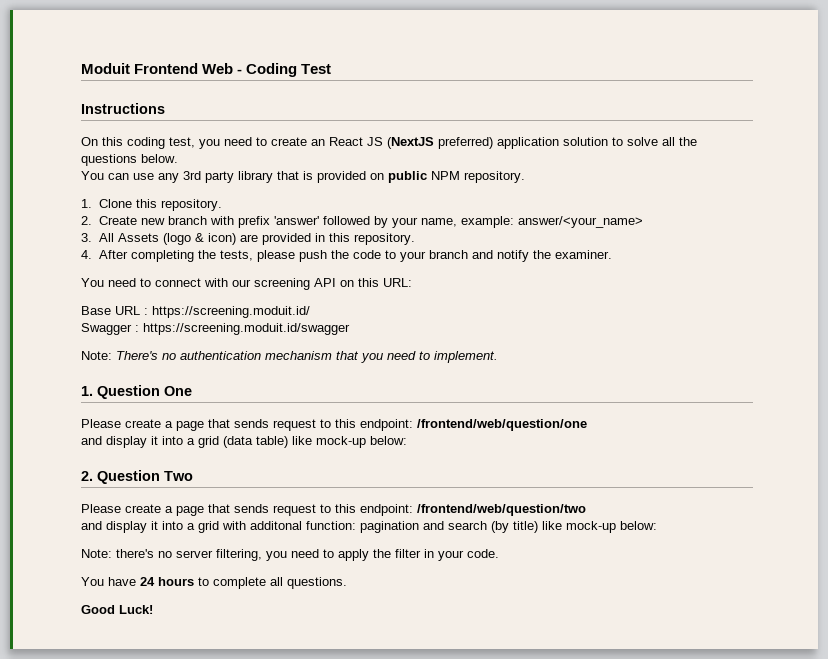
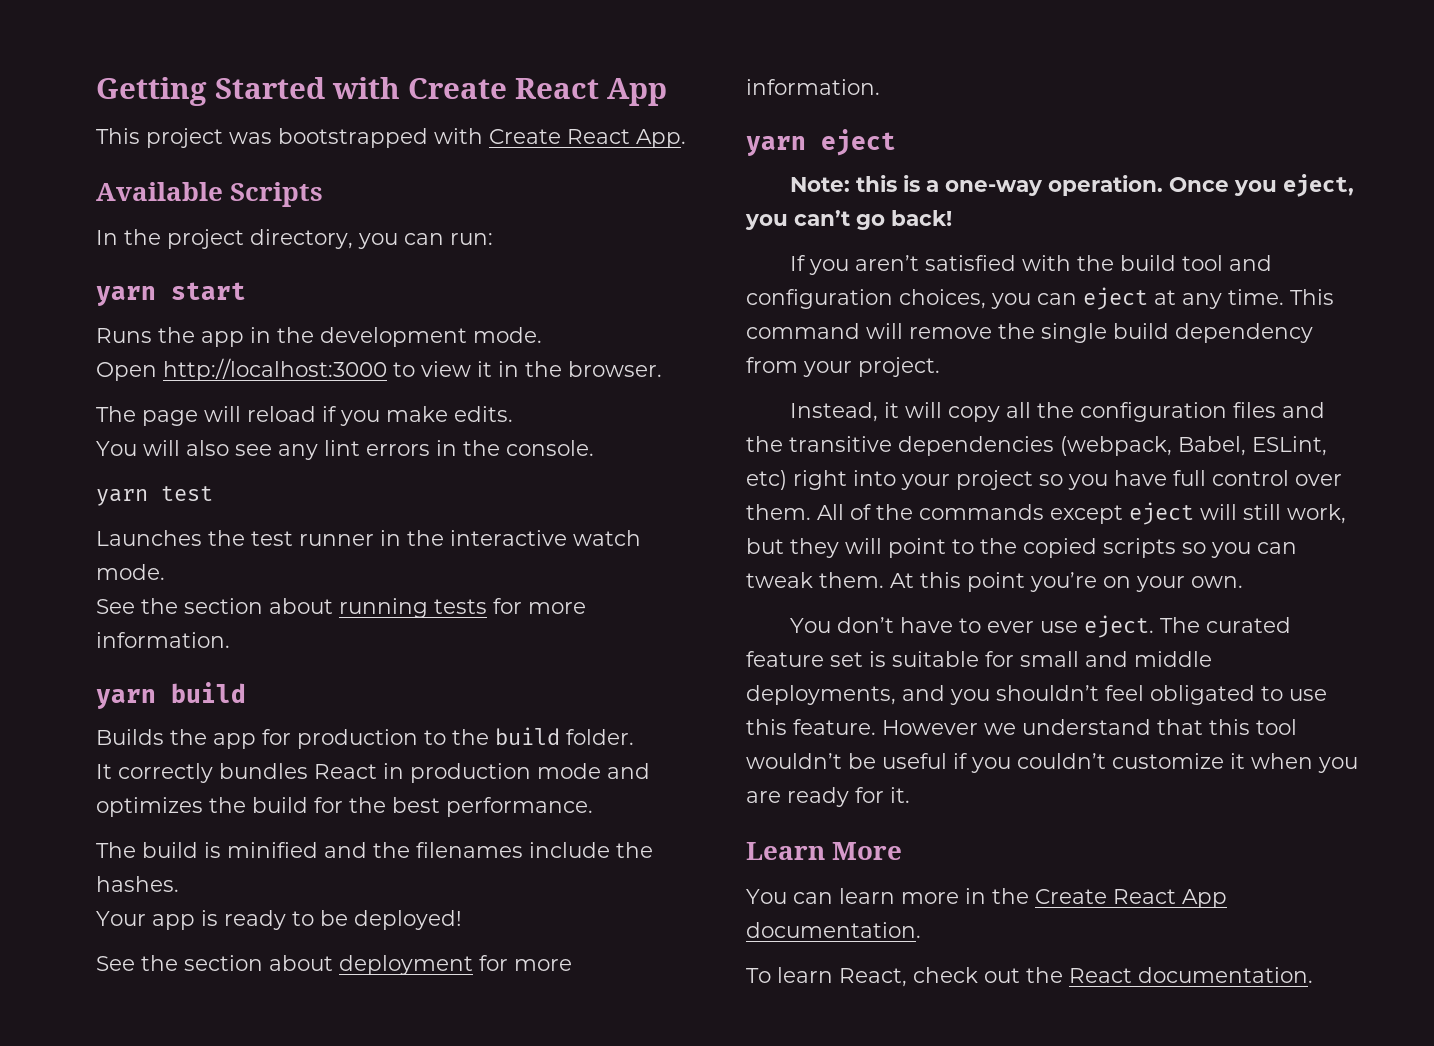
[81,63,332,77] [81,103,165,114] [81,137,697,149] [81,154,178,166] [81,171,525,183] [81,199,222,211] [81,216,643,228] [81,233,415,245] [81,250,612,262] [81,278,412,290] [81,306,310,318] [81,323,350,335] [81,351,498,363] [81,385,192,399] [81,419,587,431] [81,436,407,448] [81,470,193,484] [81,504,586,516] [81,521,657,533] [81,549,499,561] [81,577,347,589] [81,605,153,614] Moduit Frontend Web - Coding Test // Instructions // On this coding test, you need to create an React JS (NextJS preferred) application solution to solve all the questions below. // You can use any 3rd party library that is provided on public NPM repository. // 1. Clone this repository. // 2. Create new branch with prefix 'answer' followed by your name, example: answer/<your_name> // 3. All Assets (logo & icon) are provided in this repository. // 4. After completing the tests, please push the code to your branch and notify the examiner. // You need to connect with our screening API on this URL: // Base URL : https://screening.moduit.id/ // Swagger : https://screening.moduit.id/swagger // Note: There's no authentication mechanism that you need to implement. // 1. Question One // Please create a page that sends request to this endpoint: /frontend/web/question/one // and display it into a grid (data table) like mock-up below: // 2. Question Two // Please create a page that sends request to this endpoint: /frontend/web/question/two // and display it into a grid with additonal function: pagination and search (by title) like mock-up below: // Note: there's no server filtering, you need to apply the filter in your code. // You have 24 hours to complete all questions. // Good Luck! -> [96,77,667,106] [96,128,686,148] [96,182,324,207] [96,229,493,249] [96,282,246,306] [96,327,542,347] [96,358,662,381] [96,406,513,426] [96,440,594,460] [96,486,213,506] [96,530,641,546] [96,564,165,580] [96,598,586,618] [96,632,230,648] [96,682,246,709] [96,727,634,749] [96,763,650,783] [96,797,593,817] [96,842,653,858] [96,876,179,892] [96,910,462,930] [96,955,572,975] [746,79,880,95] [746,129,896,156] [790,174,1355,197] [745,210,952,230] [790,255,1273,275] [746,287,1334,310] [746,323,1313,343] [746,357,940,377] [790,402,1326,422] [746,436,1327,456] [746,470,1342,490] [746,502,1346,525] [746,538,1297,558] [746,572,1243,592] [790,615,1292,638] [746,651,1212,667] [746,685,1327,705] [746,719,1297,735] [746,753,1358,773] [746,787,910,807] [746,842,903,860] [746,888,1227,908] [746,922,921,938] [746,967,1313,987] Getting Started with Create React App // This project was bootstrapped with Create React App. // Available Scripts // In the project directory, you can run: // yarn start // Runs the app in the development mode. // Open http://localhost:3000 to view it in the browser. // The page will reload if you make edits. // You will also see any lint errors in the console. // yarn test // Launches the test runner in the interactive watch mode. // See the section about running tests for more information. // yarn build // Builds the app for production to the build folder. // It correctly bundles React in production mode and optimizes the build for the best performance. // The build is minified and the filenames include the hashes. // Your app is ready to be deployed! // See the section about deployment for more information. // yarn eject // Note: this is a one-way operation. Once you eject, you can’t go back! // If you aren’t satisfied with the build tool and configuration choices, you can eject at any time. This command will remove the single build dependency from your project. // Instead, it will copy all the configuration files and the transitive dependencies (webpack, Babel, ESLint, etc) right into your project so you have full control over them. All of the commands except eject will still work, but they will point to the copied scripts so you can tweak them. At this point you’re on your own. // You don’t have to ever use eject. The curated feature set is suitable for small and middle deployments, and you shouldn’t feel obligated to use this feature. However we understand that this tool wouldn’t be useful if you couldn’t customize it when you are ready for it. // Learn More // You can learn more in the Create React App documentation. // To learn React, check out the React documentation.

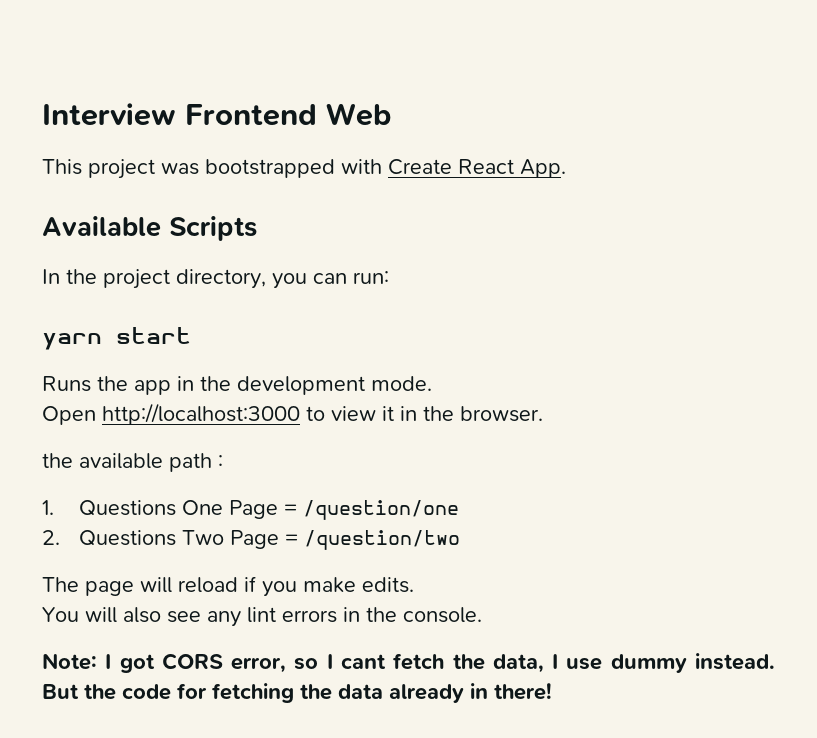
[96,77,667,106] Getting Started with Create React App -> [42,103,391,126] Interview Frontend Web
(662, 369) none -> [42,453,223,472] [42,500,459,520] [42,530,460,550] // the available path : // 1. Questions One Page = /question/one // 2. Questions Two Page = /question/two
[96,486,213,506] [96,530,641,546] [96,564,165,580] [96,598,586,618] [96,632,230,648] [96,682,246,709] [96,727,634,749] [96,763,650,783] [96,797,593,817] [96,842,653,858] [96,876,179,892] [96,910,462,930] [96,955,572,975] [746,79,880,95] [746,129,896,156] [790,174,1355,197] [745,210,952,230] [790,255,1273,275] [746,287,1334,310] [746,323,1313,343] [746,357,940,377] [790,402,1326,422] [746,436,1327,456] [746,470,1342,490] [746,502,1346,525] [746,538,1297,558] [746,572,1243,592] [790,615,1292,638] [746,651,1212,667] [746,685,1327,705] [746,719,1297,735] [746,753,1358,773] [746,787,910,807] [746,842,903,860] [746,888,1227,908] [746,922,921,938] [746,967,1313,987] yarn test // Launches the test runner in the interactive watch mode. // See the section about running tests for more information. // yarn build // Builds the app for production to the build folder. // It correctly bundles React in production mode and optimizes the build for the best performance. // The build is minified and the filenames include the hashes. // Your app is ready to be deployed! // See the section about deployment for more information. // yarn eject // Note: this is a one-way operation. Once you eject, you can’t go back! // If you aren’t satisfied with the build tool and configuration choices, you can eject at any time. This command will remove the single build dependency from your project. // Instead, it will copy all the configuration files and the transitive dependencies (webpack, Babel, ESLint, etc) right into your project so you have full control over them. All of the commands except eject will still work, but they will point to the copied scripts so you can tweak them. At this point you’re on your own. // You don’t have to ever use eject. The curated feature set is suitable for small and middle deployments, and you shouldn’t feel obligated to use this feature. However we understand that this tool wouldn’t be useful if you couldn’t customize it when you are ready for it. // Learn More // You can learn more in the Create React App documentation. // To learn React, check out the React documentation. -> [42,653,776,673] [42,683,552,703] Note: I got CORS error, so I cant fetch the data, I use dummy instead. But the code for fetching the data already in there!

